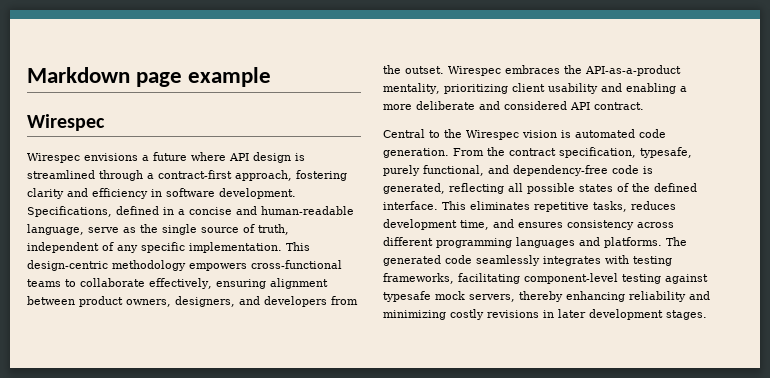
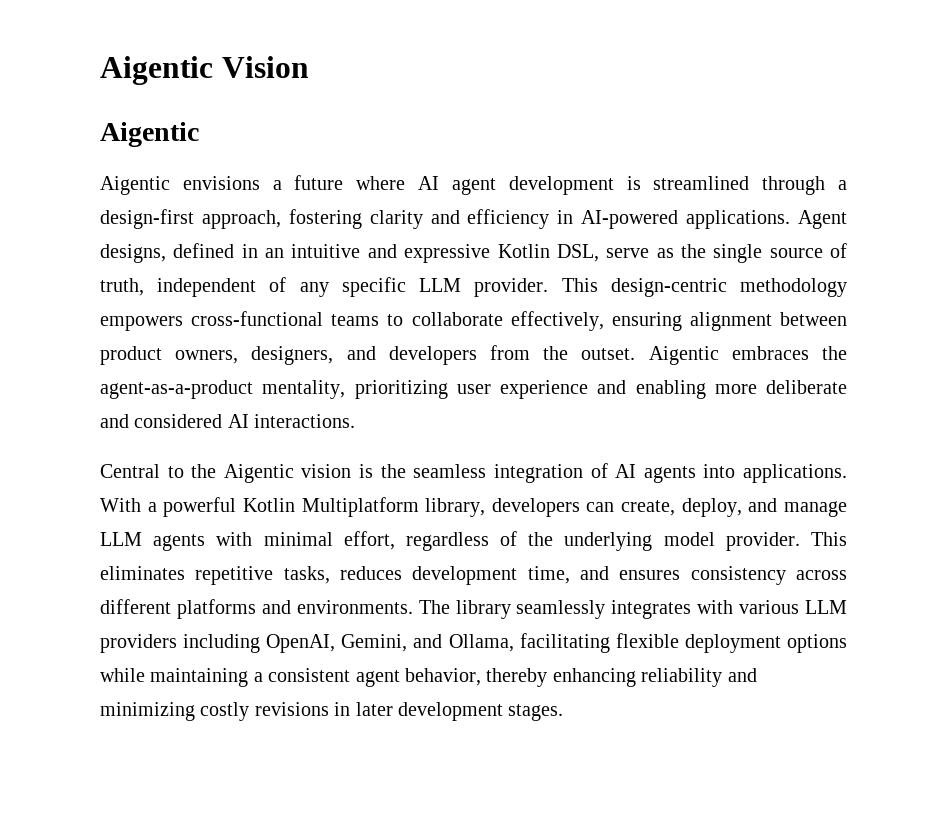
[27,67,272,87] [27,114,105,131] [27,153,80,163] Markdown page example // Wirespec // Wirespec -> [100,56,309,85] [100,122,199,147] [100,176,170,195] Aigentic Vision // Aigentic // Aigentic
[229,152,291,163] API design -> [418,176,614,195] AI agent development
[158,170,232,179] contract-first -> [100,209,194,229] design-first
[166,188,296,199] [27,206,354,217] [27,224,84,235] software development. Specifications, defined in a concise and human-readable language, -> [581,210,848,229] [100,243,599,263] AI-powered applications. Agent designs, defined in an intuitive and expressive Kotlin DSL,
[189,242,282,253] implementation. -> [419,278,549,297] LLM provider.
[448,66,501,76] Wirespec -> [648,346,719,365] Aigentic
[585,65,681,76] API-as-a-product -> [100,380,253,399] agent-as-a-product
[511,83,598,94] client usability -> [456,380,588,399] user experience
[679,86,687,92] a -> (706, 389) none
[570,102,644,110] API contract. -> [227,414,356,428] AI interactions.
[466,130,519,140] Wirespec -> [223,464,294,483] Aigentic
[575,129,666,138] [383,147,692,158] [383,165,653,176] [383,183,697,194] [383,201,438,210] automated code generation. From the contract specification, typesafe, purely functional, and dependency-free code is generated, reflecting all possible states of the defined interface. -> [380,463,847,483] [100,497,847,517] [100,531,800,551] the seamless integration of AI agents into applications. With a powerful Kotlin Multiplatform library, developers can create, deploy, and manage LLM agents with minimal effort, regardless of the underlying model provider.
[436,237,687,248] [383,255,672,266] [383,273,708,284] [383,291,515,302] programming languages and platforms. The generated code seamlessly integrates with testing frameworks, facilitating component-level testing against typesafe mock servers, -> [176,599,847,619] [100,633,847,653] [100,668,481,687] platforms and environments. The library seamlessly integrates with various LLM providers including OpenAI, Gemini, and Ollama, facilitating flexible deployment options while maintaining a consistent agent behavior,

